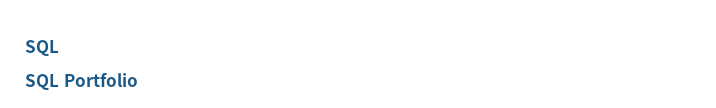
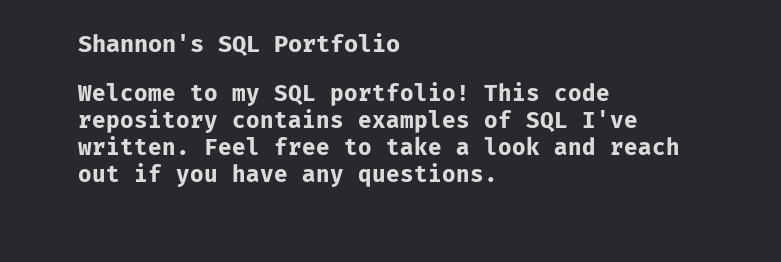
[25,40,59,57] SQL // -> [78,34,204,52] Shannon's
(138, 80) none -> [77,82,610,106] [78,109,638,133] [78,136,680,155] [78,163,498,187] // Welcome to my SQL portfolio! This code repository contains examples of SQL I've written. Feel free to take a look and reach out if you have any questions.

